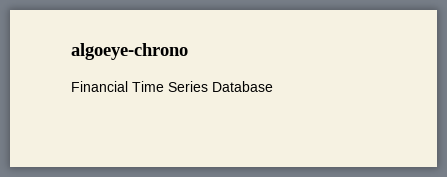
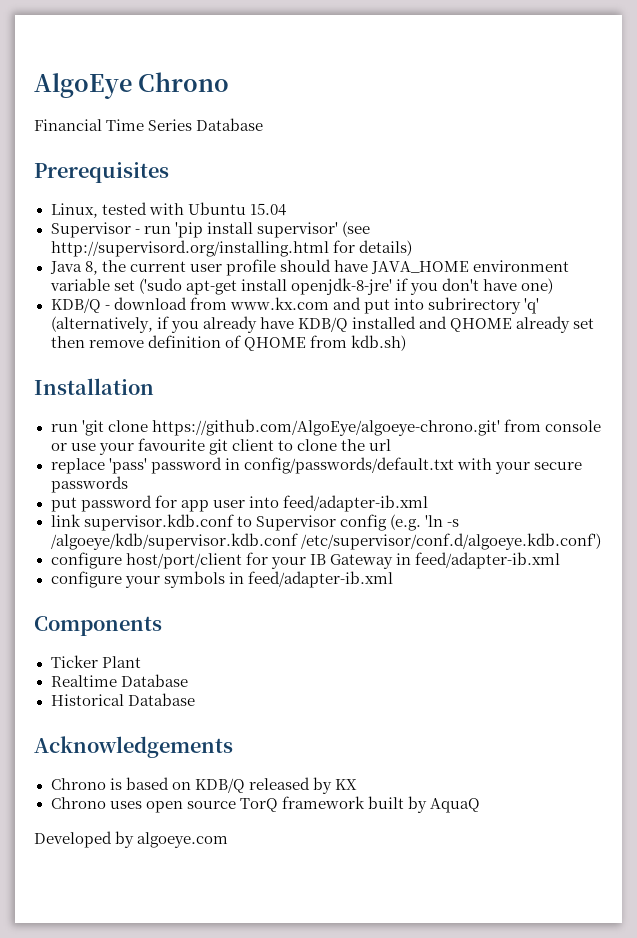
[71,43,188,60] algoeye-chrono -> [34,72,230,99] AlgoEye Chrono
(273, 86) none -> [34,162,169,183] [50,202,286,218] [50,221,370,238] [50,240,412,257] [49,259,569,276] [49,278,553,295] [50,297,539,314] [50,316,594,333] [50,335,406,351] [34,378,154,395] [50,419,601,436] [50,438,391,455] [50,457,582,474] [50,476,128,493] [50,495,428,512] [50,514,459,531] [50,533,601,550] [50,552,560,569] [50,571,393,588] [34,616,162,636] [50,655,141,668] [50,674,188,687] [50,693,195,706] [34,736,233,758] [50,777,357,794] [50,796,480,813] [34,831,229,848] // Prerequisites // Linux, tested with Ubuntu 15.04 // Supervisor - run 'pip install supervisor' (see http://supervisord.org/installing.html for details) // Java 8, the current user profile should have JAVA_HOME environment variable set ('sudo apt-get install openjdk-8-jre' if you don't have one) // KDB/Q - download from www.kx.com and put into subrirectory 'q' (alternatively, if you already have KDB/Q installed and QHOME already set then remove definition of QHOME from kdb.sh) // Installation // run 'git clone https://github.com/AlgoEye/algoeye-chrono.git' from console or use your favourite git client to clone the url // replace 'pass' password in config/passwords/default.txt with your secure passwords // put password for app user into feed/adapter-ib.xml // link supervisor.kdb.conf to Supervisor config (e.g. 'ln -s /algoeye/kdb/supervisor.kdb.conf /etc/supervisor/conf.d/algoeye.kdb.conf') // configure host/port/client for your IB Gateway in feed/adapter-ib.xml // configure your symbols in feed/adapter-ib.xml // Components // Ticker Plant // Realtime Database // Historical Database // Acknowledgements // Chrono is based on KDB/Q released by KX // Chrono uses open source TorQ framework built by AquaQ // Developed by algoeye.com

